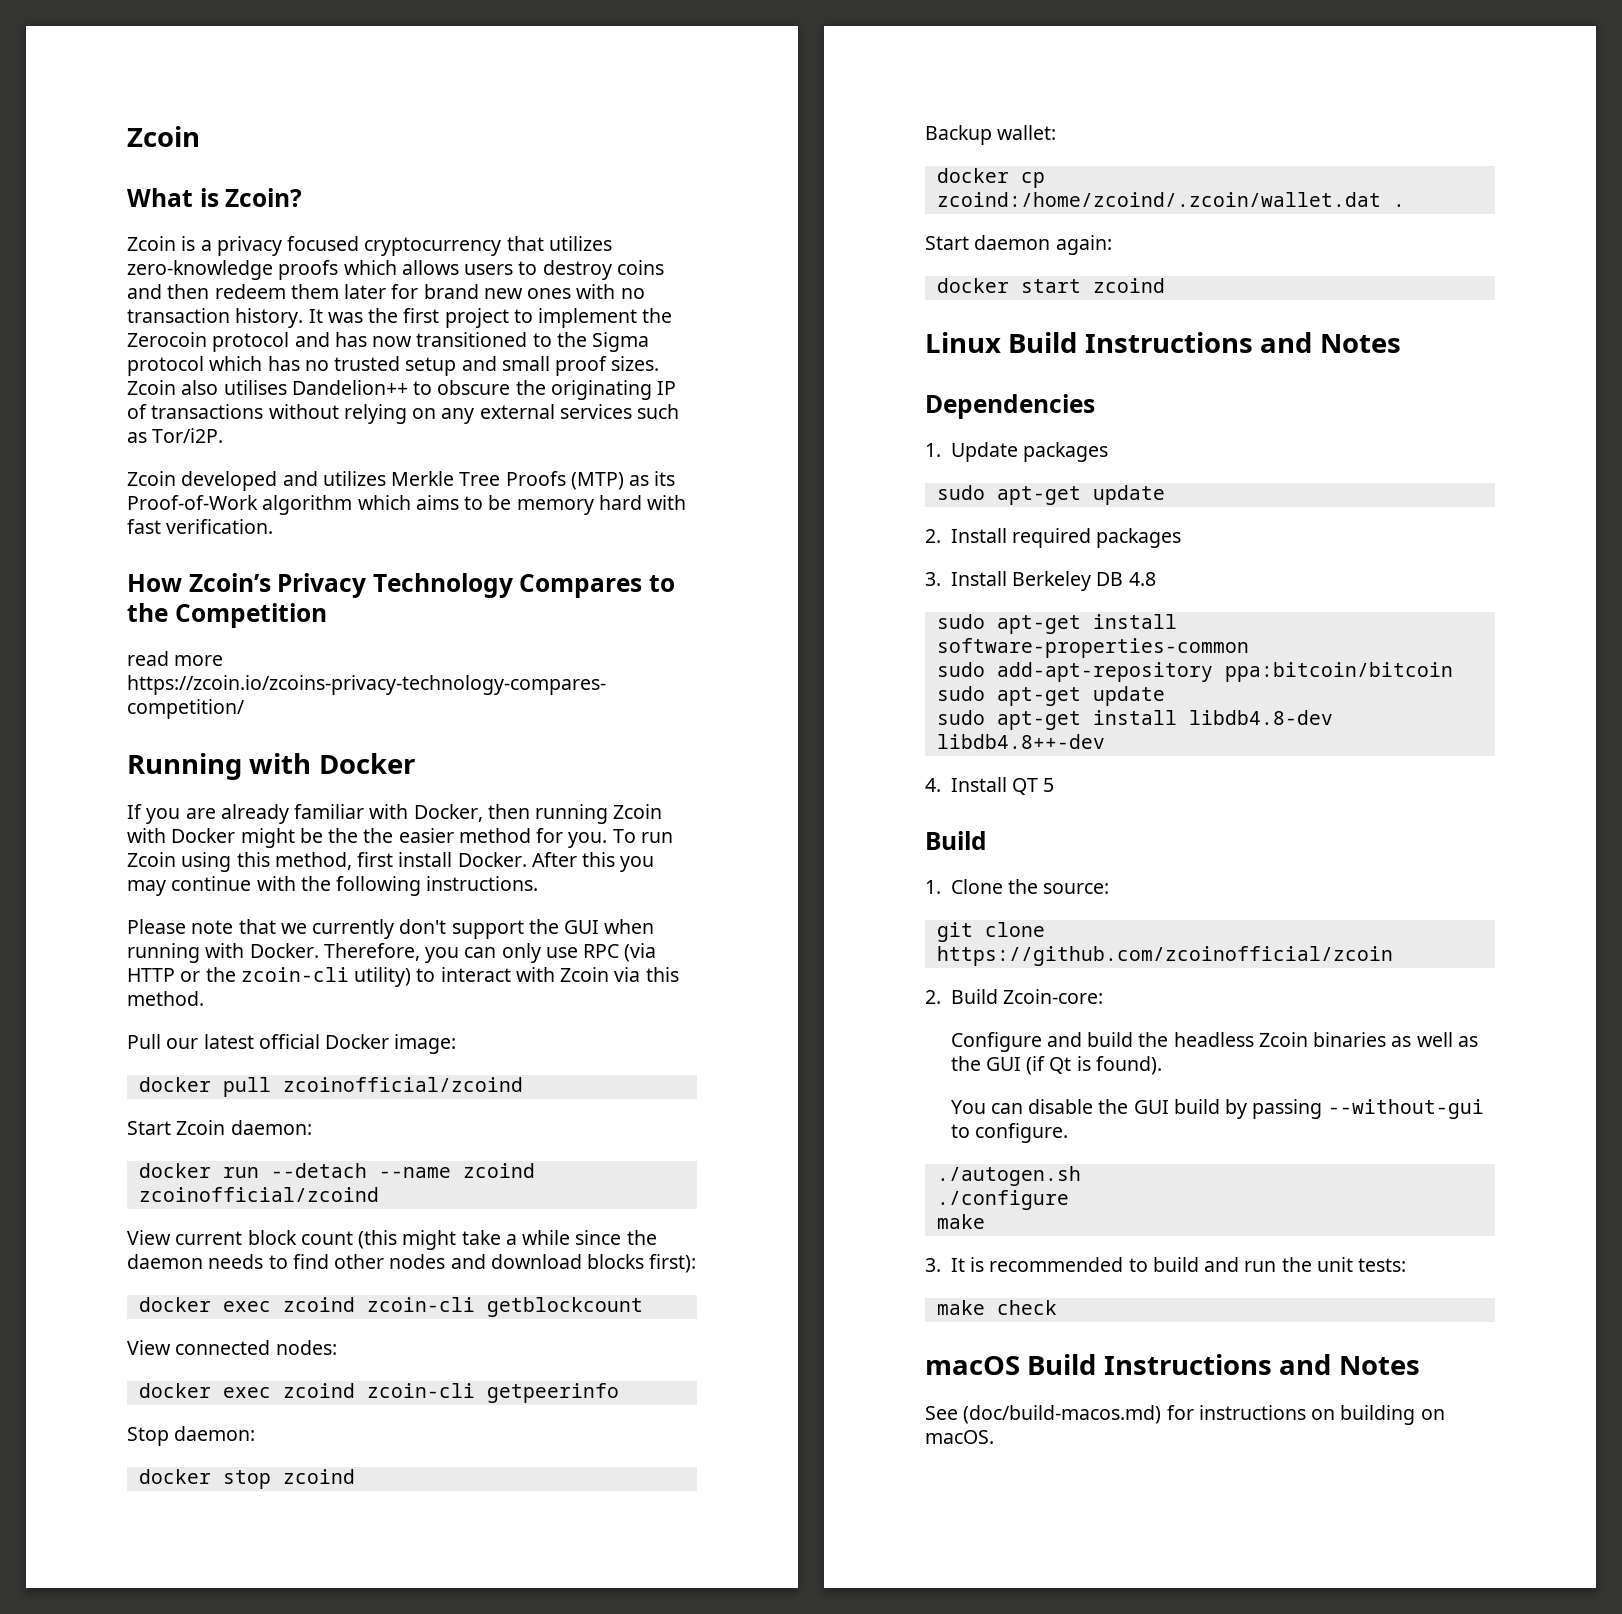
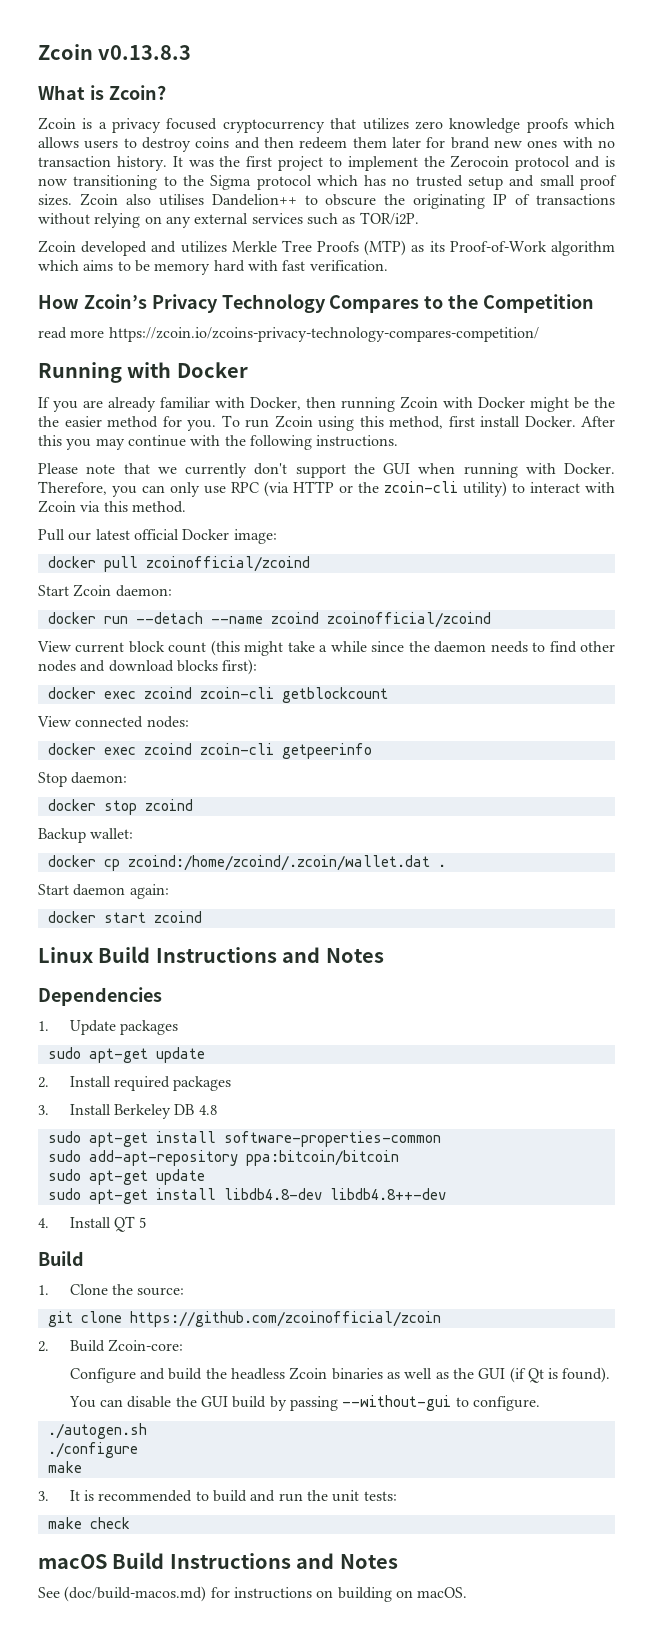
[127,126,200,147] Zcoin -> [38,44,192,60] Zcoin v0.13.8.3
[127,260,273,280] zero-knowledge -> [414,118,521,133] zero knowledge
[334,332,528,347] has now transitioned -> [605,156,615,167] [38,175,158,190] is now transitioning
[152,428,224,443] Tor/i2P. -> [359,212,419,225] TOR/i2P.

